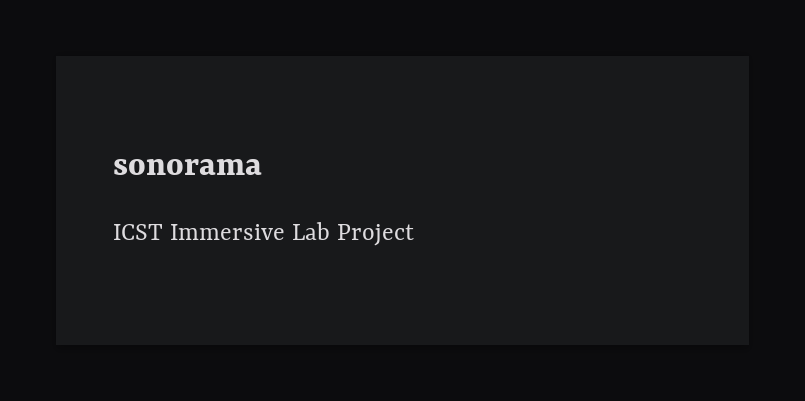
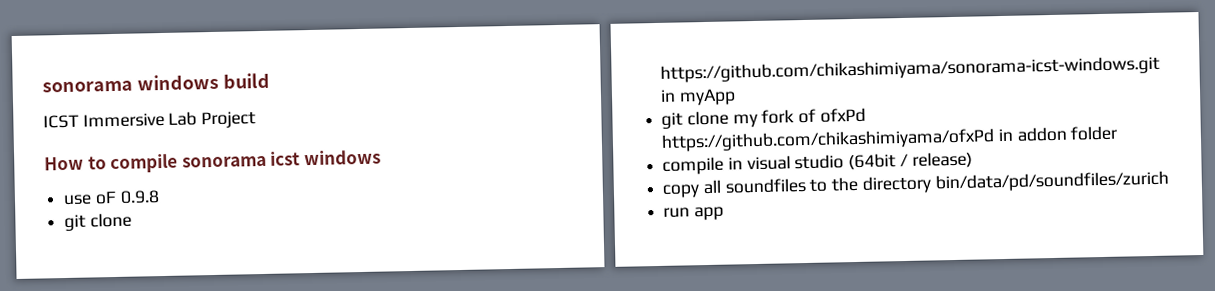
[113,159,262,175] sonorama -> [42,72,270,93] sonorama windows build
(415, 235) none -> [44,149,381,174] [63,190,160,206] [64,212,132,232] [660,55,1161,83] [660,88,736,106] [661,107,866,129] [661,125,1118,152] [662,151,973,175] [662,170,1169,198] [663,206,724,221] // How to compile sonorama icst windows // use oF 0.9.8 // git clone https://github.com/chikashimiyama/sonorama-icst-windows.git in myApp // git clone my fork of ofxPd https://github.com/chikashimiyama/ofxPd in addon folder // compile in visual studio (64bit / release) // copy all soundfiles to the directory bin/data/pd/soundfiles/zurich // run app

